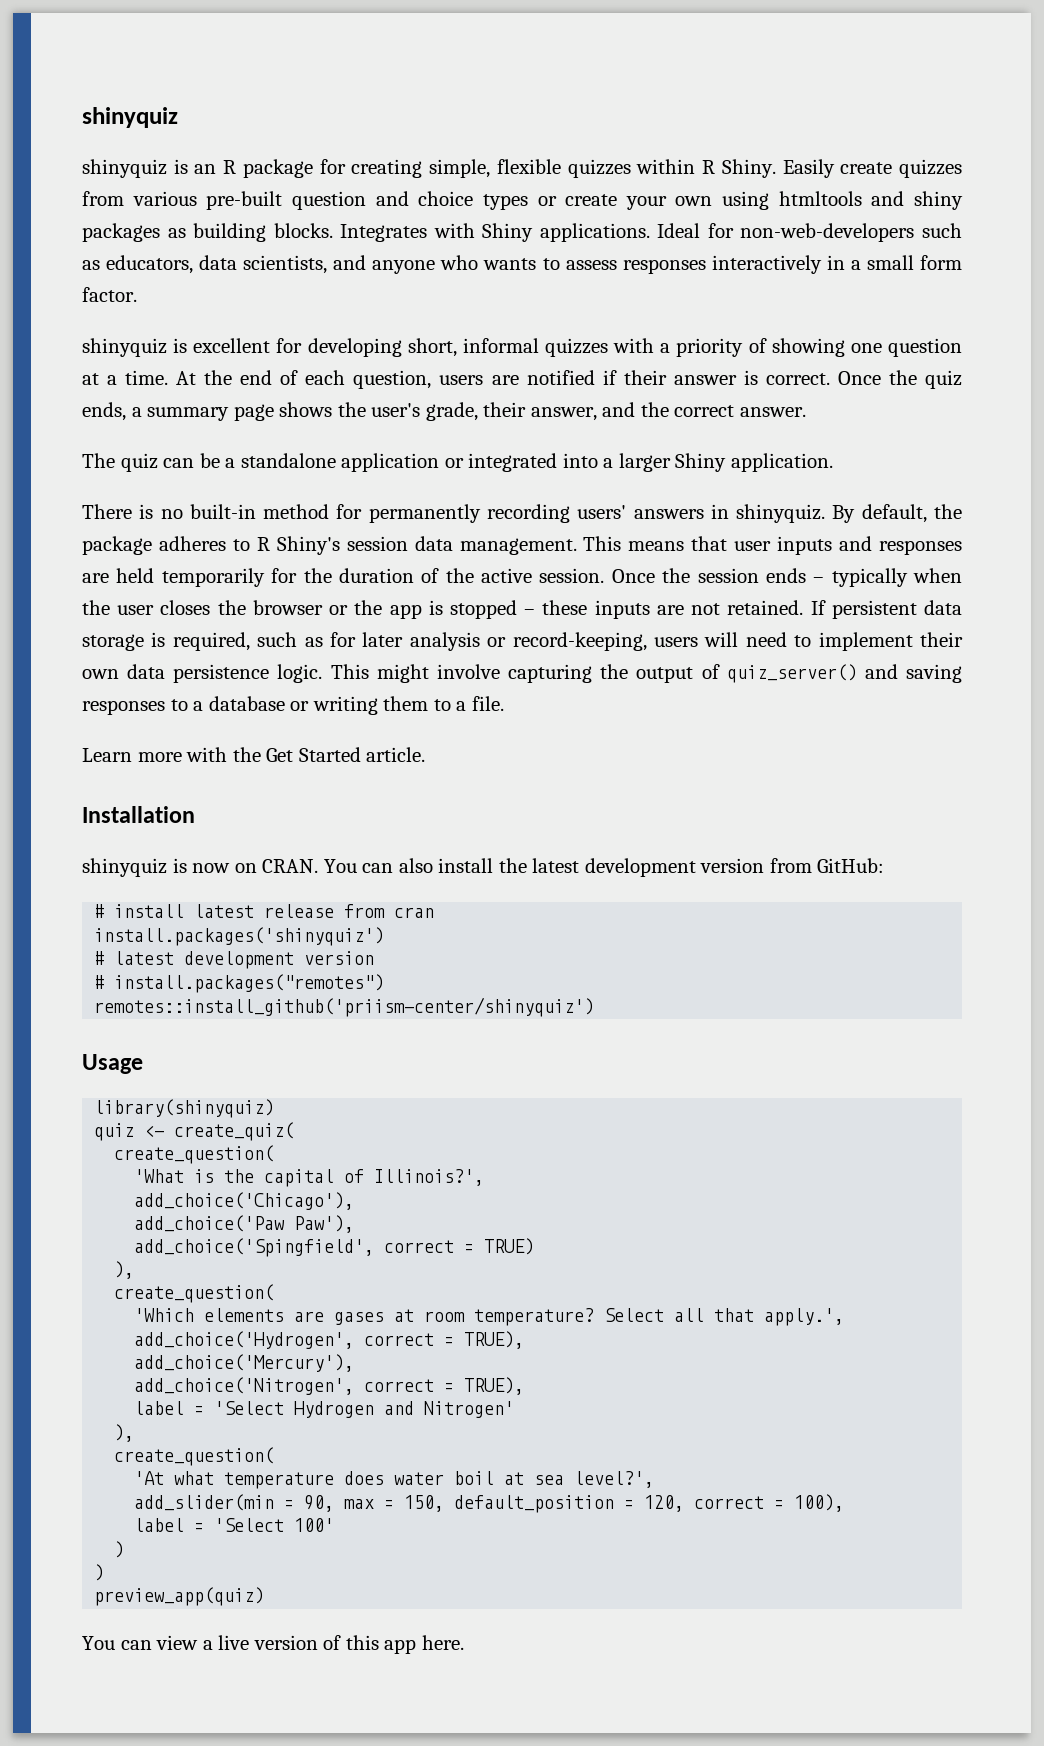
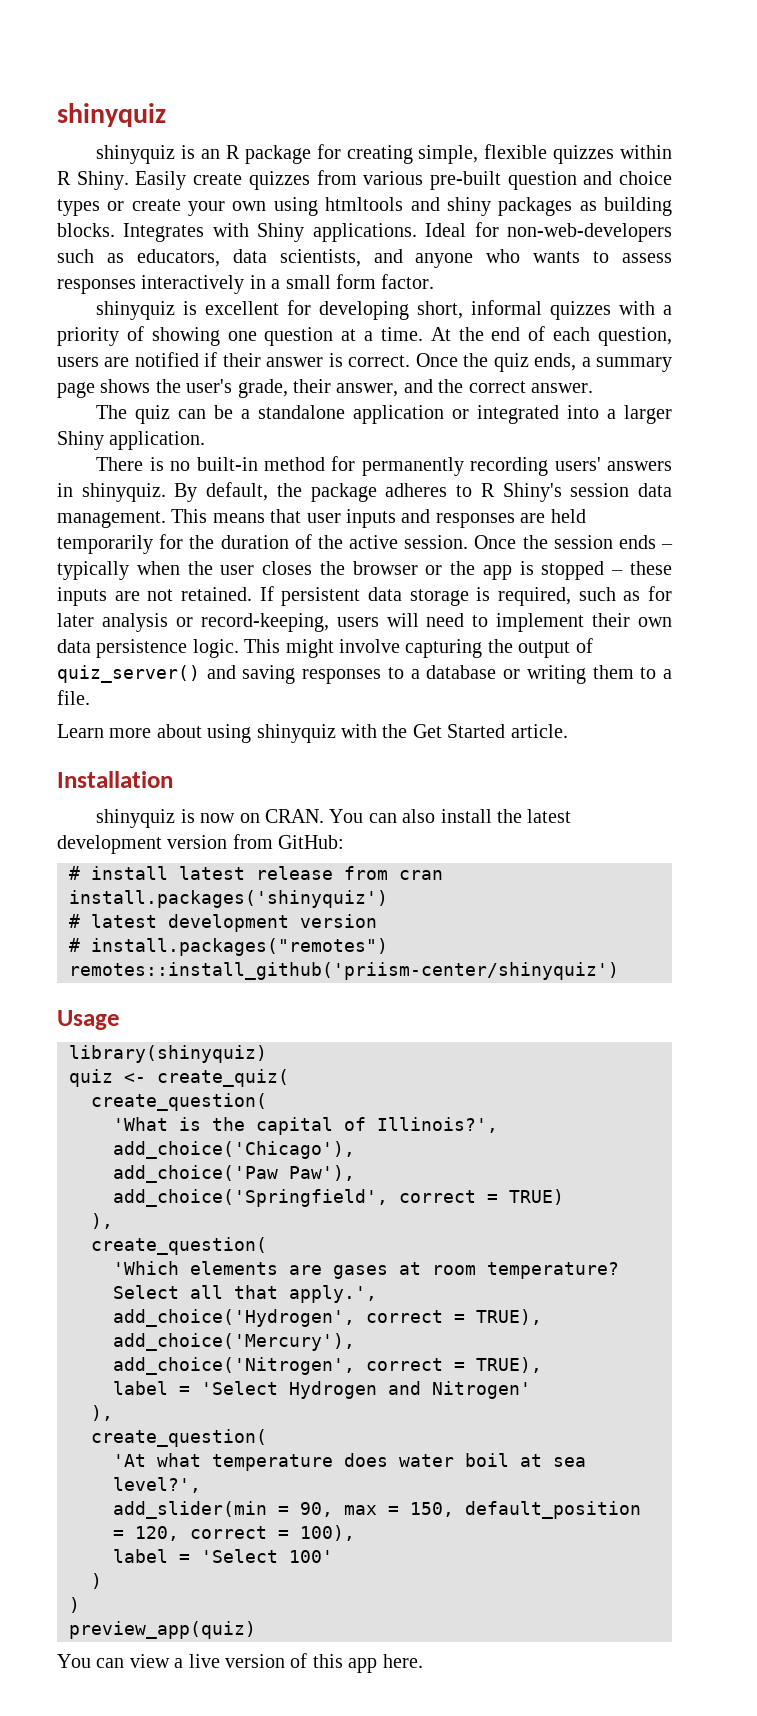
(182, 757) none -> [156,724,336,743] about using shinyquiz
[134,1238,375,1257] add_choice('Spingfield', -> [113,1189,388,1207] add_choice('Springfield',

